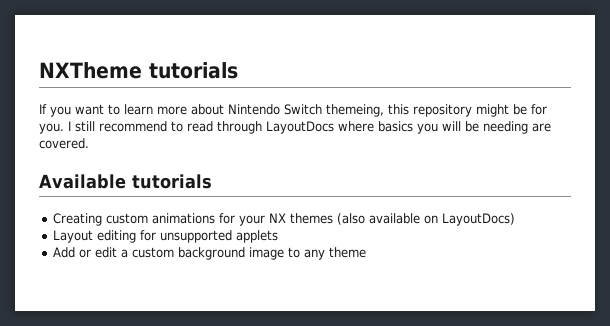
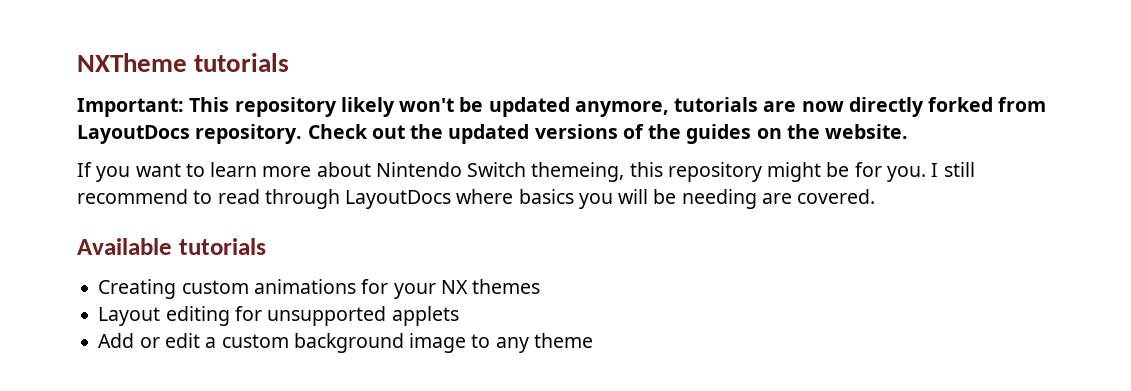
(238, 70) none -> [77,97,1047,117] [77,124,909,144] // Important: This repository likely won't be updated anymore, tutorials are now directly forked from LayoutDocs repository. Check out the updated versions of the guides on the website.
[337,213,516,226] (also available on LayoutDocs) -> (541, 286) none

